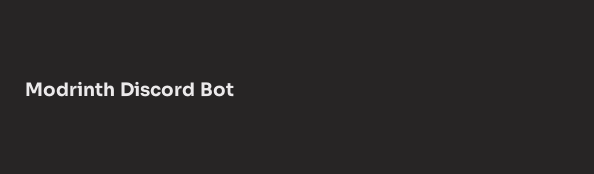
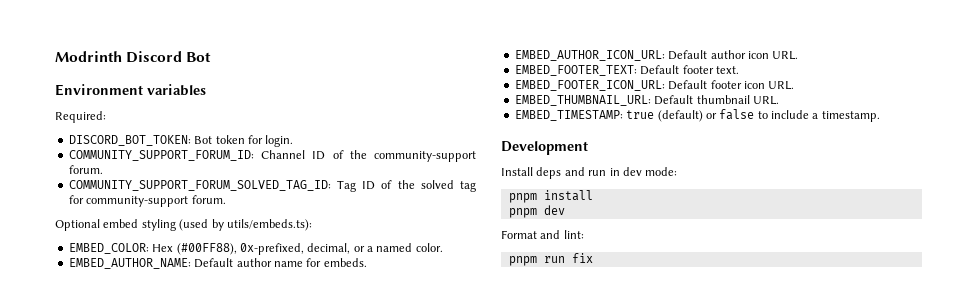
(234, 89) none -> [55,84,206,96] [55,111,106,123] [68,135,294,147] [68,150,476,162] [68,165,103,174] [68,180,476,192] [68,195,226,207] [55,219,312,231] [68,243,443,255] [68,258,367,269] [514,50,799,61] [514,65,739,76] [514,80,795,91] [514,95,779,106] [514,109,880,122] [501,141,588,155] [501,167,678,179] [508,190,593,203] [508,205,565,218] [501,230,584,239] [508,253,593,266] // Environment variables // Required: // DISCORD_BOT_TOKEN: Bot token for login. // COMMUNITY_SUPPORT_FORUM_ID: Channel ID of the community-support forum. // COMMUNITY_SUPPORT_FORUM_SOLVED_TAG_ID: Tag ID of the solved tag for community-support forum. // Optional embed styling (used by utils/embeds.ts): // EMBED_COLOR: Hex (#00FF88), 0x-prefixed, decimal, or a named color. // EMBED_AUTHOR_NAME: Default author name for embeds. // EMBED_AUTHOR_ICON_URL: Default author icon URL. // EMBED_FOOTER_TEXT: Default footer text. // EMBED_FOOTER_ICON_URL: Default footer icon URL. // EMBED_THUMBNAIL_URL: Default thumbnail URL. // EMBED_TIMESTAMP: true (default) or false to include a timestamp. // Development // Install deps and run in dev mode: // pnpm install // pnpm dev // Format and lint: // pnpm run fix

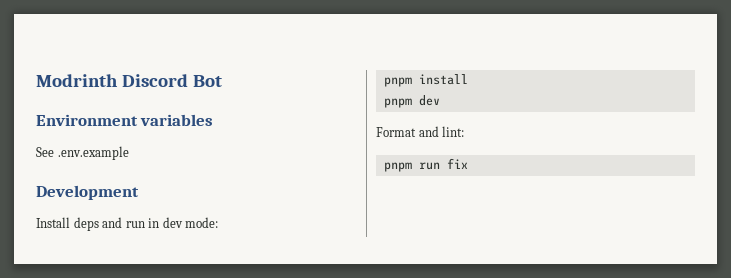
[55,111,106,123] [68,135,294,147] [68,150,476,162] [68,165,103,174] [68,180,476,192] [68,195,226,207] [55,219,312,231] [68,243,443,255] [68,258,367,269] [514,50,799,61] [514,65,739,76] [514,80,795,91] [514,95,779,106] [514,109,880,122] Required: // DISCORD_BOT_TOKEN: Bot token for login. // COMMUNITY_SUPPORT_FORUM_ID: Channel ID of the community-support forum. // COMMUNITY_SUPPORT_FORUM_SOLVED_TAG_ID: Tag ID of the solved tag for community-support forum. // Optional embed styling (used by utils/embeds.ts): // EMBED_COLOR: Hex (#00FF88), 0x-prefixed, decimal, or a named color. // EMBED_AUTHOR_NAME: Default author name for embeds. // EMBED_AUTHOR_ICON_URL: Default author icon URL. // EMBED_FOOTER_TEXT: Default footer text. // EMBED_FOOTER_ICON_URL: Default footer icon URL. // EMBED_THUMBNAIL_URL: Default thumbnail URL. // EMBED_TIMESTAMP: true (default) or false to include a timestamp. -> [36,146,129,160] See .env.example

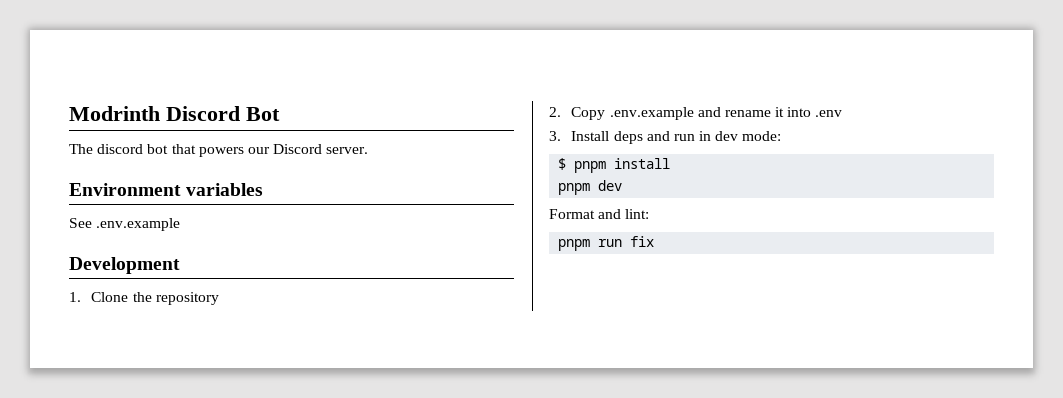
(222, 81) none -> [69,144,369,157] // The discord bot that powers our Discord server.
(139, 192) none -> [69,292,219,305] [549,107,843,120] [549,131,561,141] 1. Clone the repository // 2. Copy .env.example and rename it into .env // 3.
(219, 222) none -> [558,158,567,170] $

